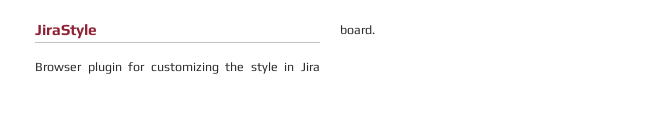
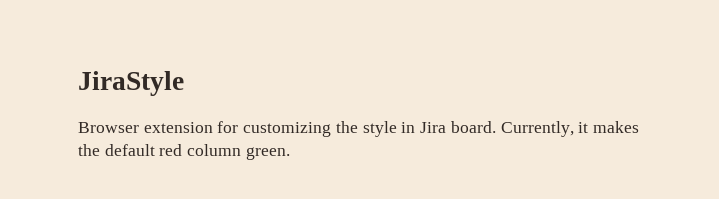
[87,62,122,74] plugin -> [143,122,213,133] extension
(375, 30) none -> [500,121,639,137] [78,144,290,160] Currently, it makes the default red column green.

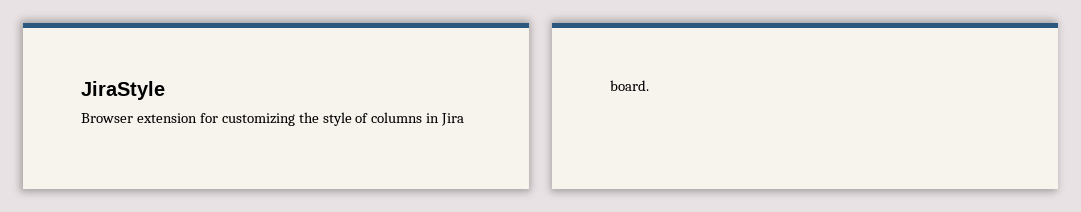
(397, 129) none -> [355,112,423,123] of columns
[500,121,639,137] [78,144,290,160] Currently, it makes the default red column green. -> (649, 85) none

